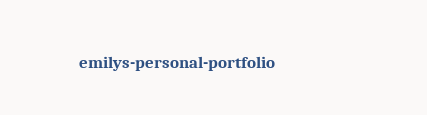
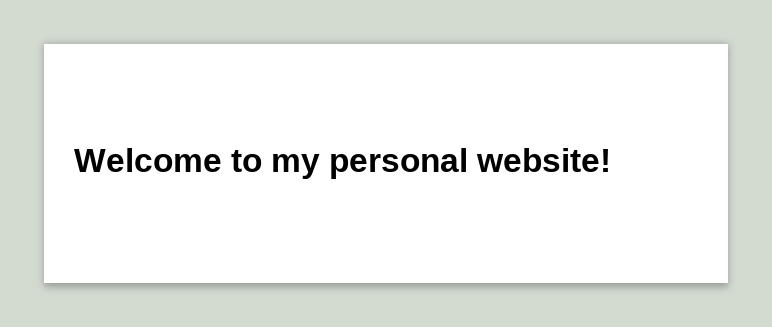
[79,56,275,71] emilys-personal-portfolio -> [74,148,612,179] Welcome to my personal website!

